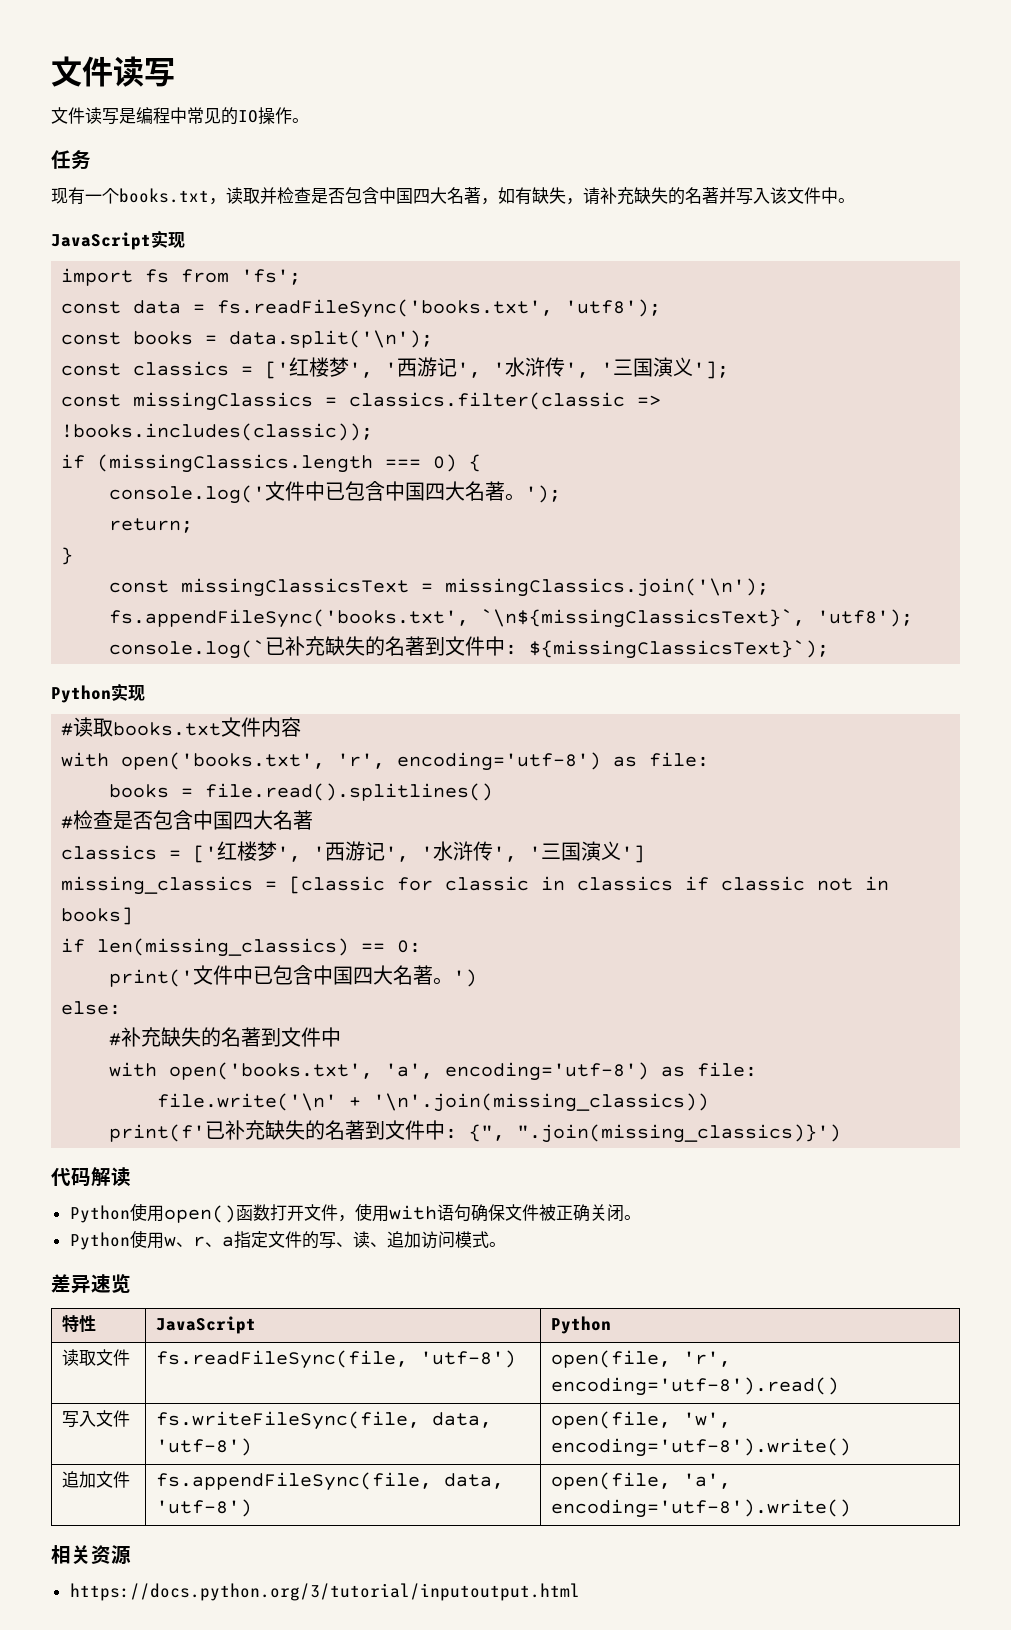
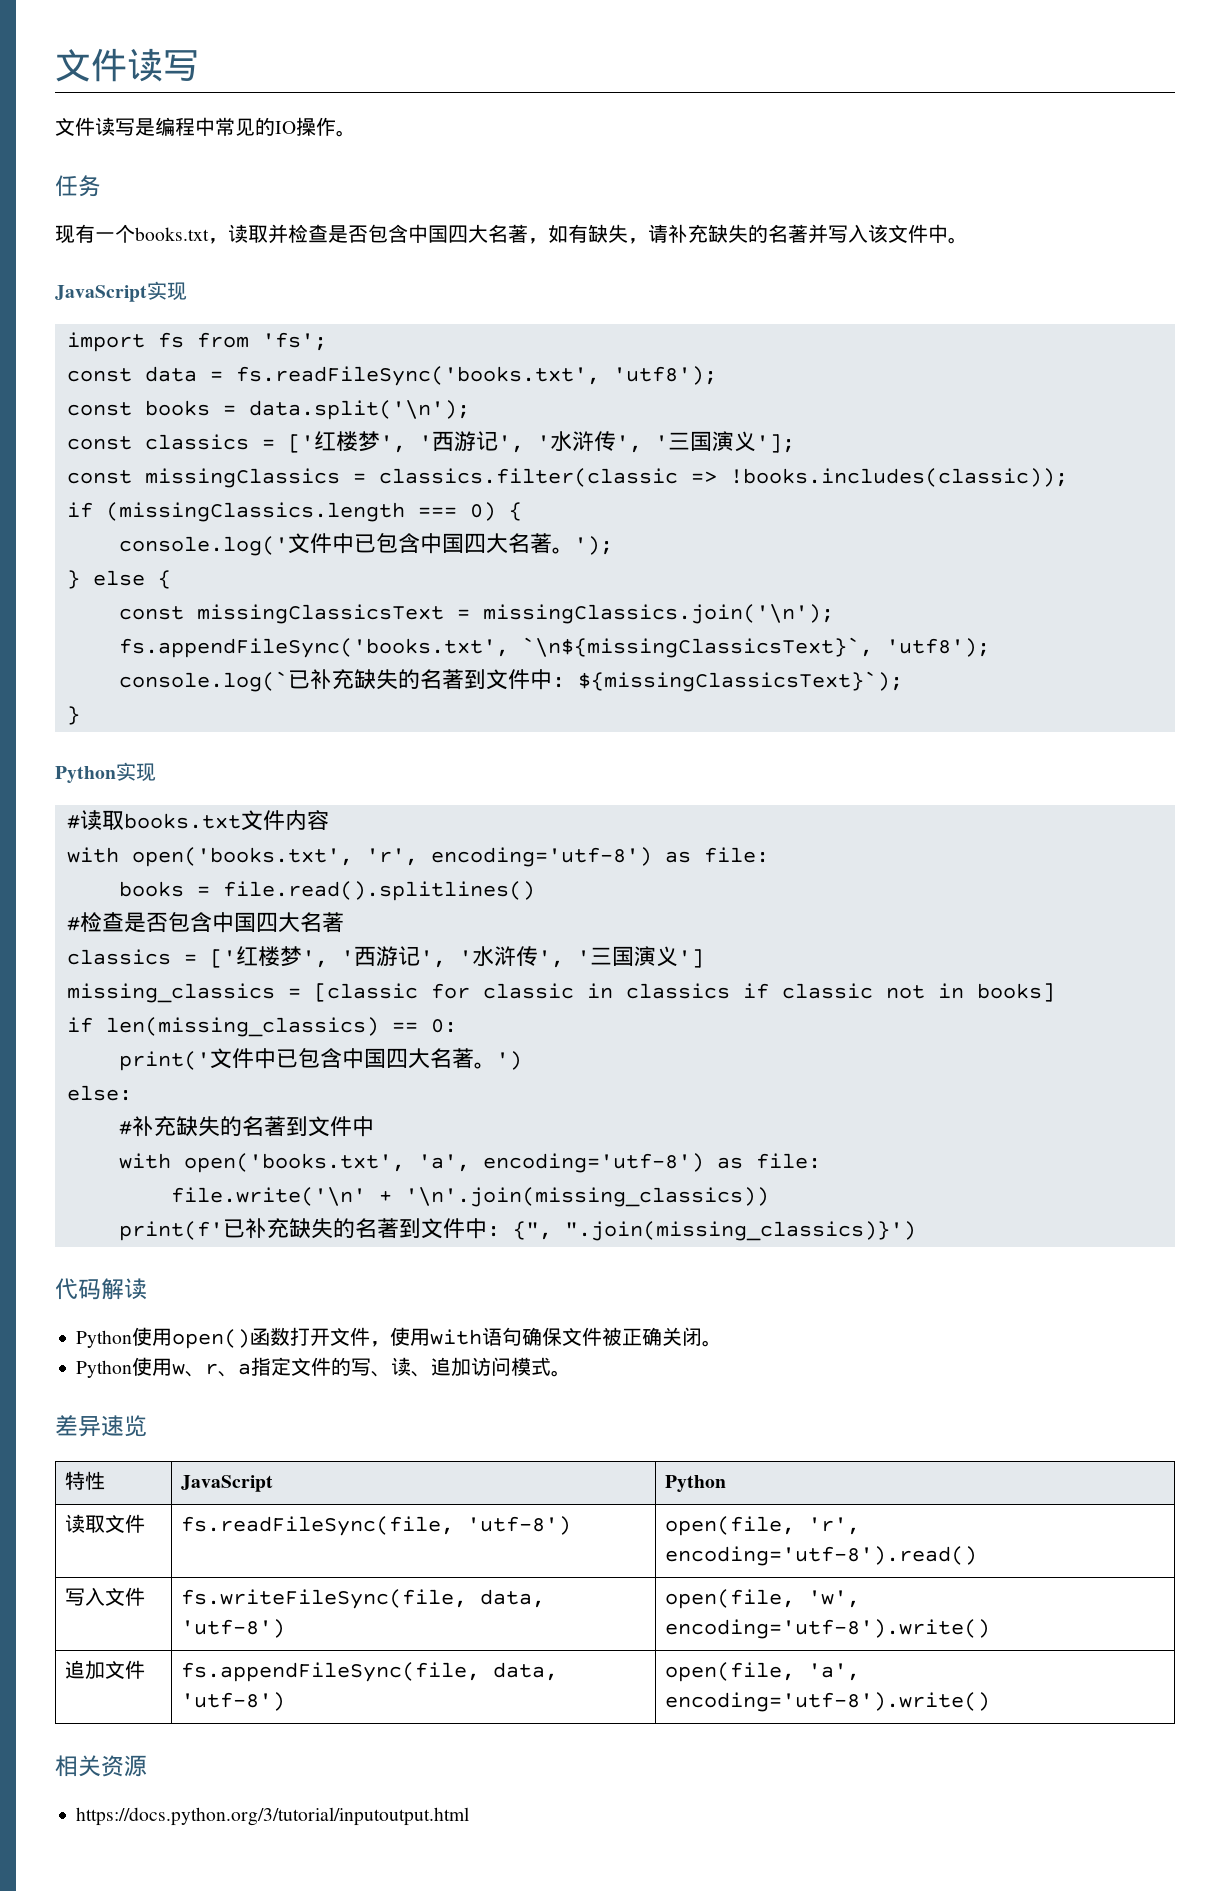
[109,518,194,533] [61,547,74,565] // return; // } -> [66,570,171,589] // } else {
(830, 649) none -> [66,706,80,725] // }

